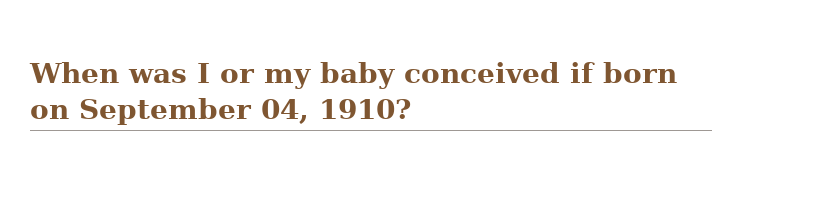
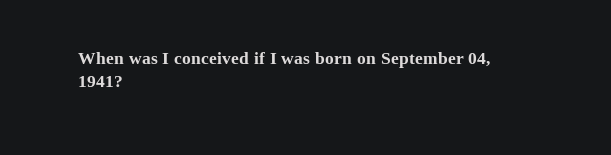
[220,62,595,89] or my baby conceived if -> [174,52,311,64] conceived if I was
[319,99,411,119] 1910? -> [78,76,123,87] 1941?

